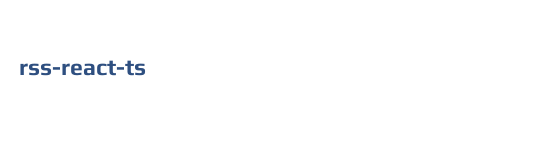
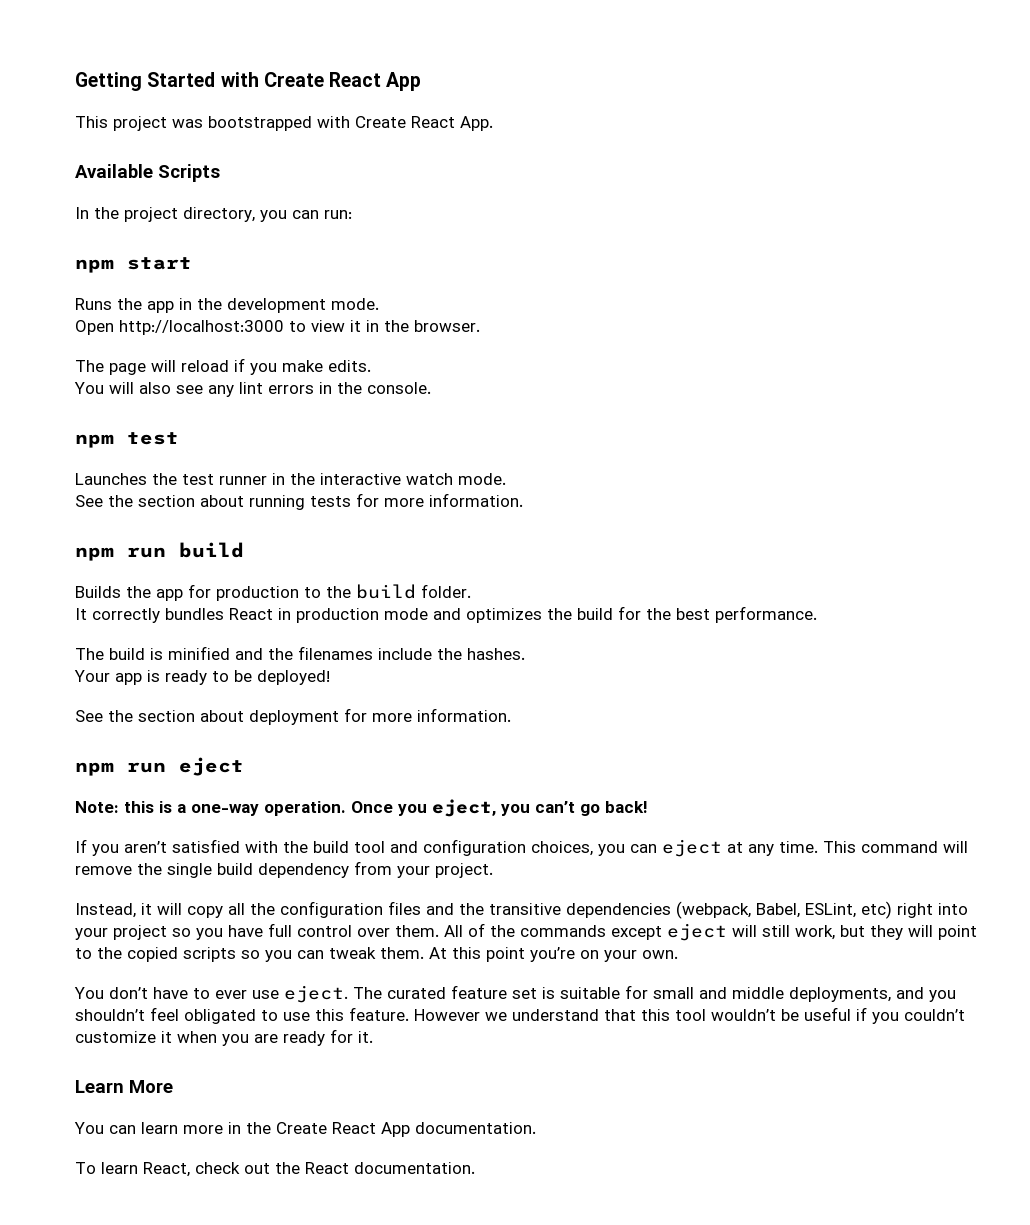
[19,60,146,76] rss-react-ts -> [75,72,422,91] [75,116,493,131] [75,164,220,182] [75,207,352,222] [75,257,192,273] [75,298,379,313] [75,320,480,335] [75,358,371,375] [74,382,431,397] [75,432,179,448] [75,473,506,485] [75,493,523,510] [75,542,244,561] [75,584,471,601] [75,606,817,623] [75,646,525,660] [74,670,330,685] [75,708,511,725] [75,757,244,776] [75,799,647,817] [75,839,968,857] [75,861,493,878] [75,901,968,919] [75,923,977,941] [75,947,678,962] [74,985,956,1003] [75,1007,965,1024] [75,1029,373,1046] [75,1080,173,1093] [74,1122,536,1137] [75,1162,475,1177] Getting Started with Create React App // This project was bootstrapped with Create React App. // Available Scripts // In the project directory, you can run: // npm start // Runs the app in the development mode. // Open http://localhost:3000 to view it in the browser. // The page will reload if you make edits. // You will also see any lint errors in the console. // npm test // Launches the test runner in the interactive watch mode. // See the section about running tests for more information. // npm run build // Builds the app for production to the build folder. // It correctly bundles React in production mode and optimizes the build for the best performance. // The build is minified and the filenames include the hashes. // Your app is ready to be deployed! // See the section about deployment for more information. // npm run eject // Note: this is a one-way operation. Once you eject, you can’t go back! // If you aren’t satisfied with the build tool and configuration choices, you can eject at any time. This command will remove the single build dependency from your project. // Instead, it will copy all the configuration files and the transitive dependencies (webpack, Babel, ESLint, etc) right into your project so you have full control over them. All of the commands except eject will still work, but they will point to the copied scripts so you can tweak them. At this point you’re on your own. // You don’t have to ever use eject. The curated feature set is suitable for small and middle deployments, and you shouldn’t feel obligated to use this feature. However we understand that this tool wouldn’t be useful if you couldn’t customize it when you are ready for it. // Learn More // You can learn more in the Create React App documentation. // To learn React, check out the React documentation.

